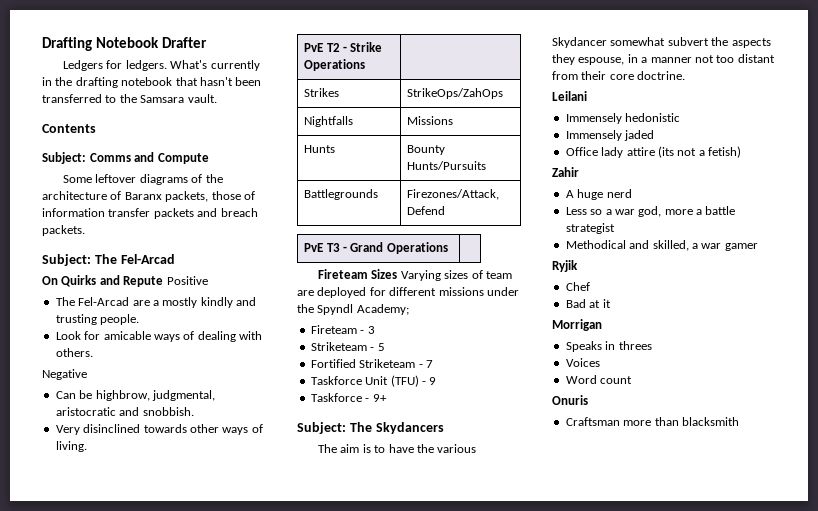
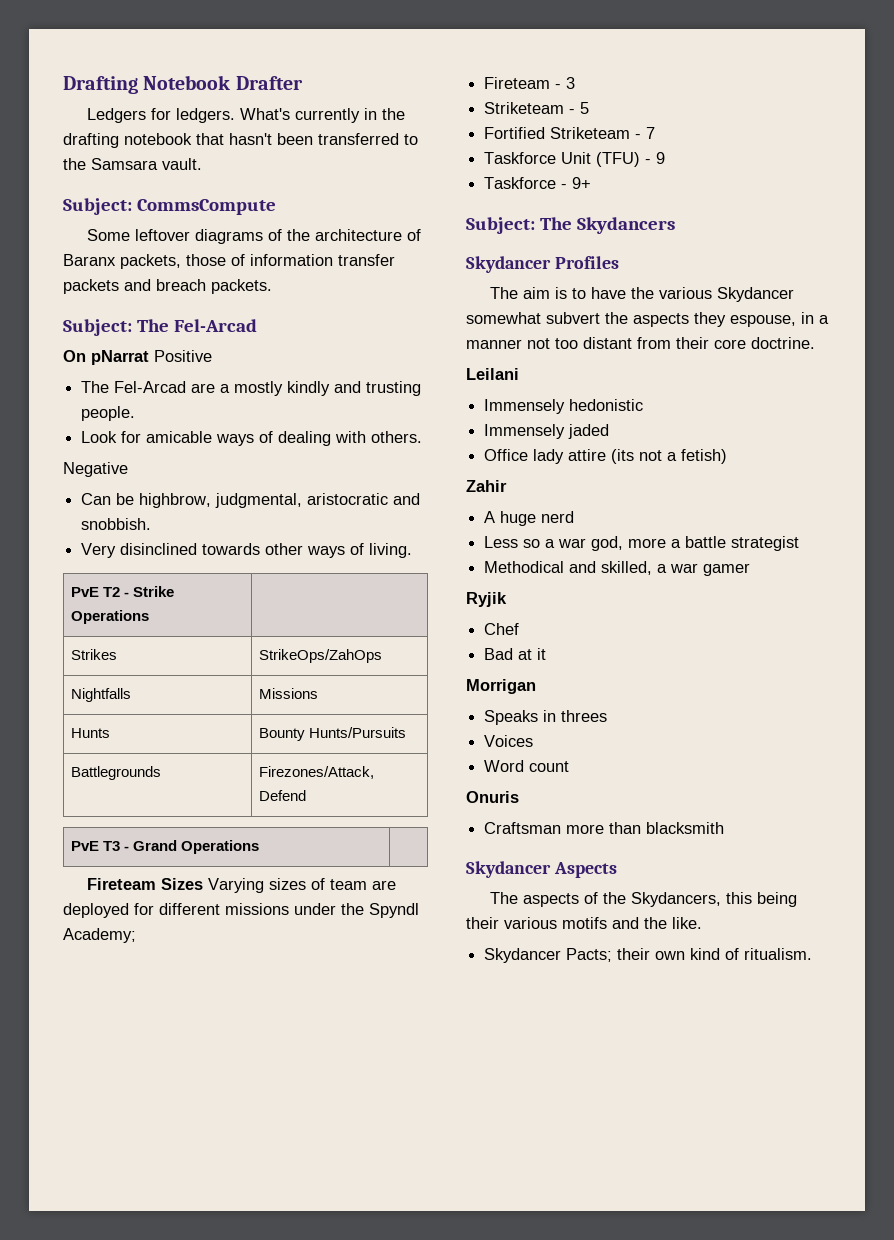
[42,124,96,133] [42,152,209,164] // Contents // Subject: Comms and Compute -> [63,198,276,215] // Subject: CommsCompute
[61,275,164,287] Quirks and Repute -> [91,350,149,365] pNarrat
(444, 428) none -> [466,256,619,273] // Skydancer Profiles
(739, 421) none -> [466,861,617,878] [489,892,797,907] [466,917,702,929] [484,948,813,963] // Skydancer Aspects // The aspects of the Skydancers, this being their various motifs and the like. // Skydancer Pacts; their own kind of ritualism.

